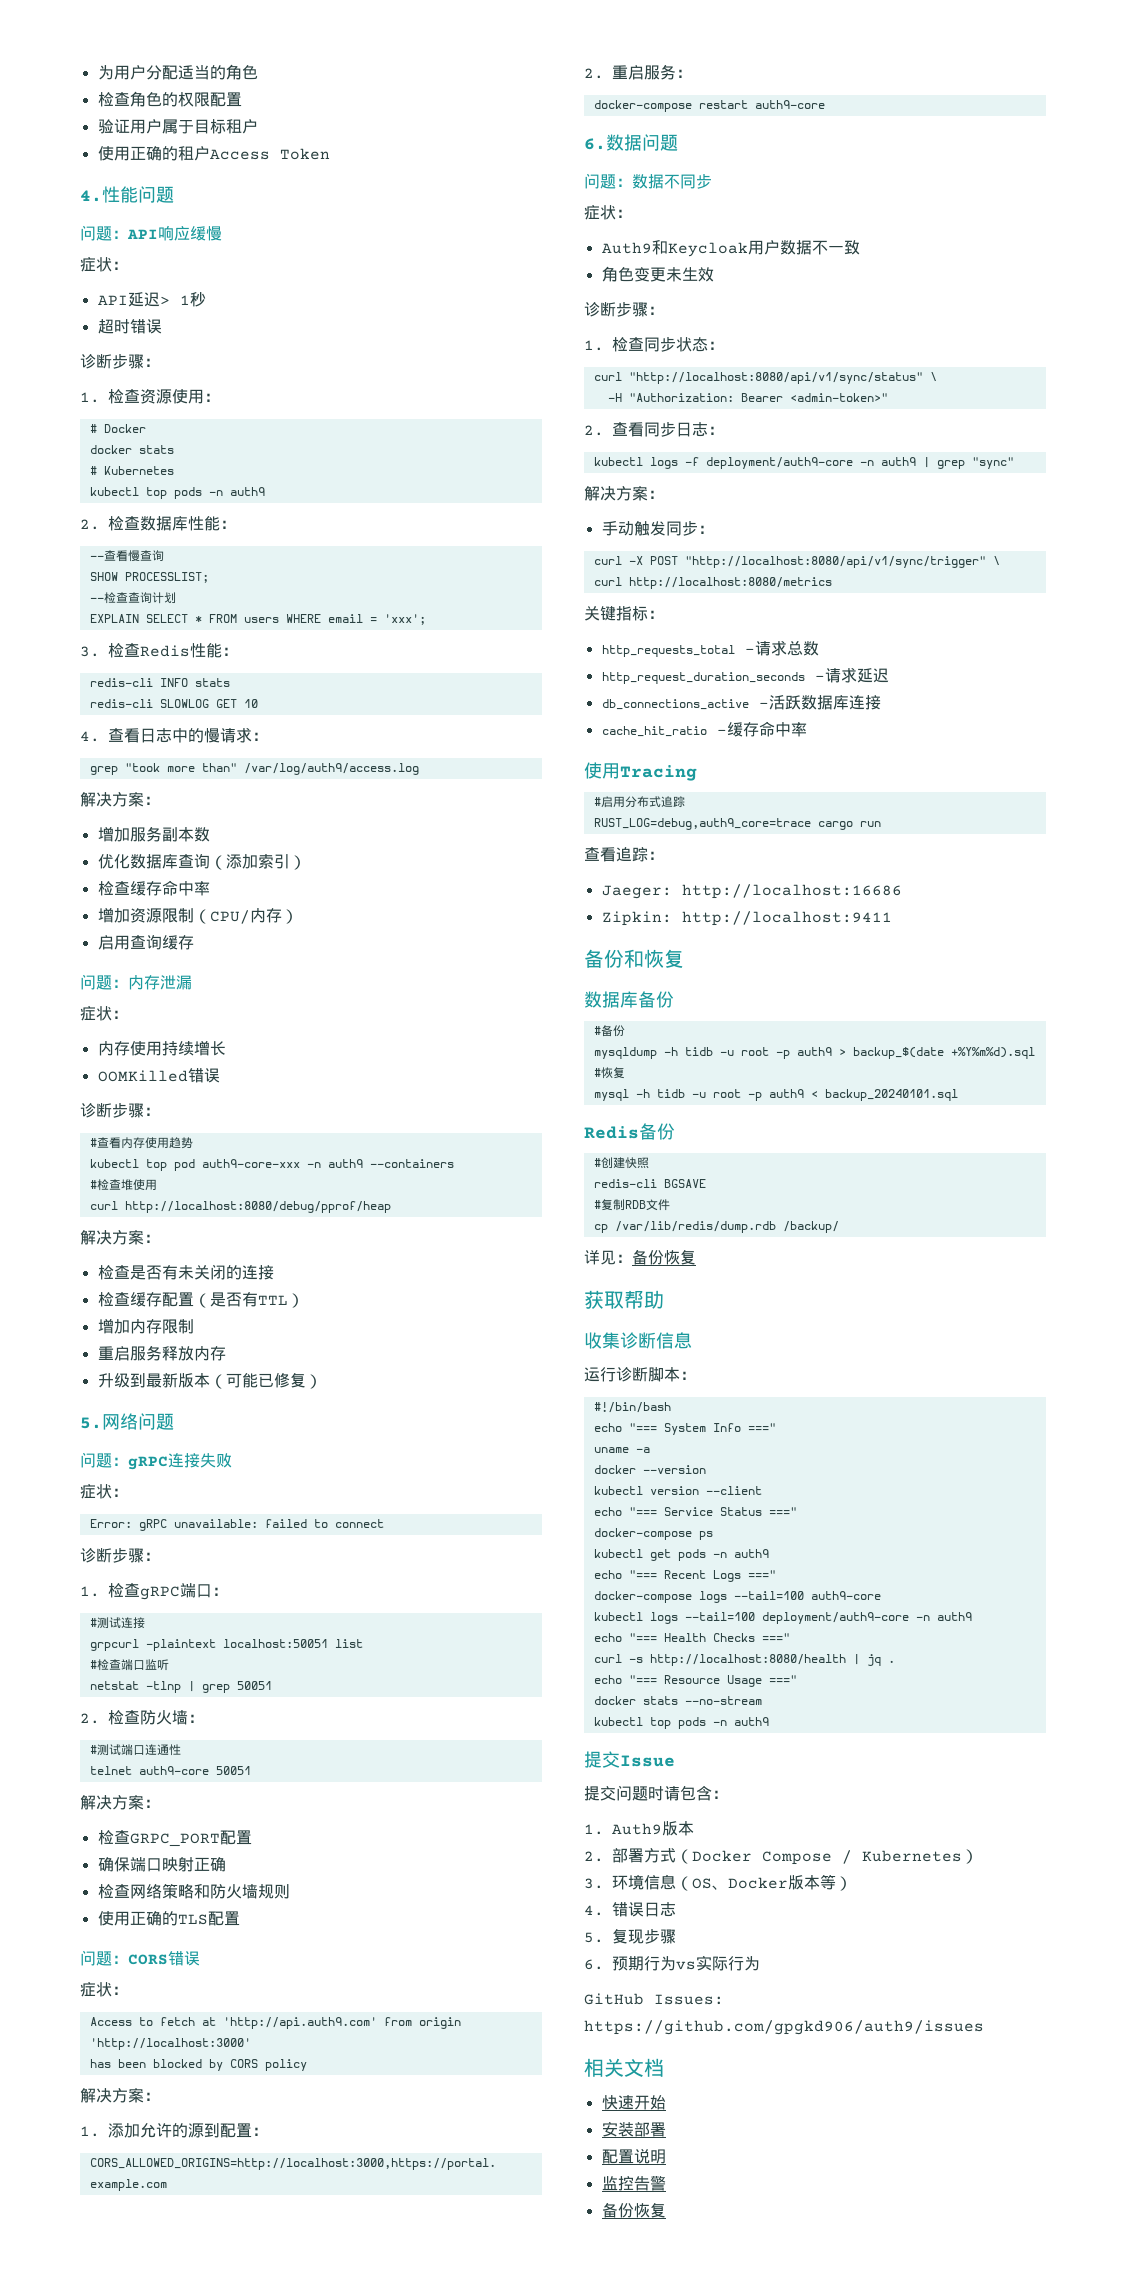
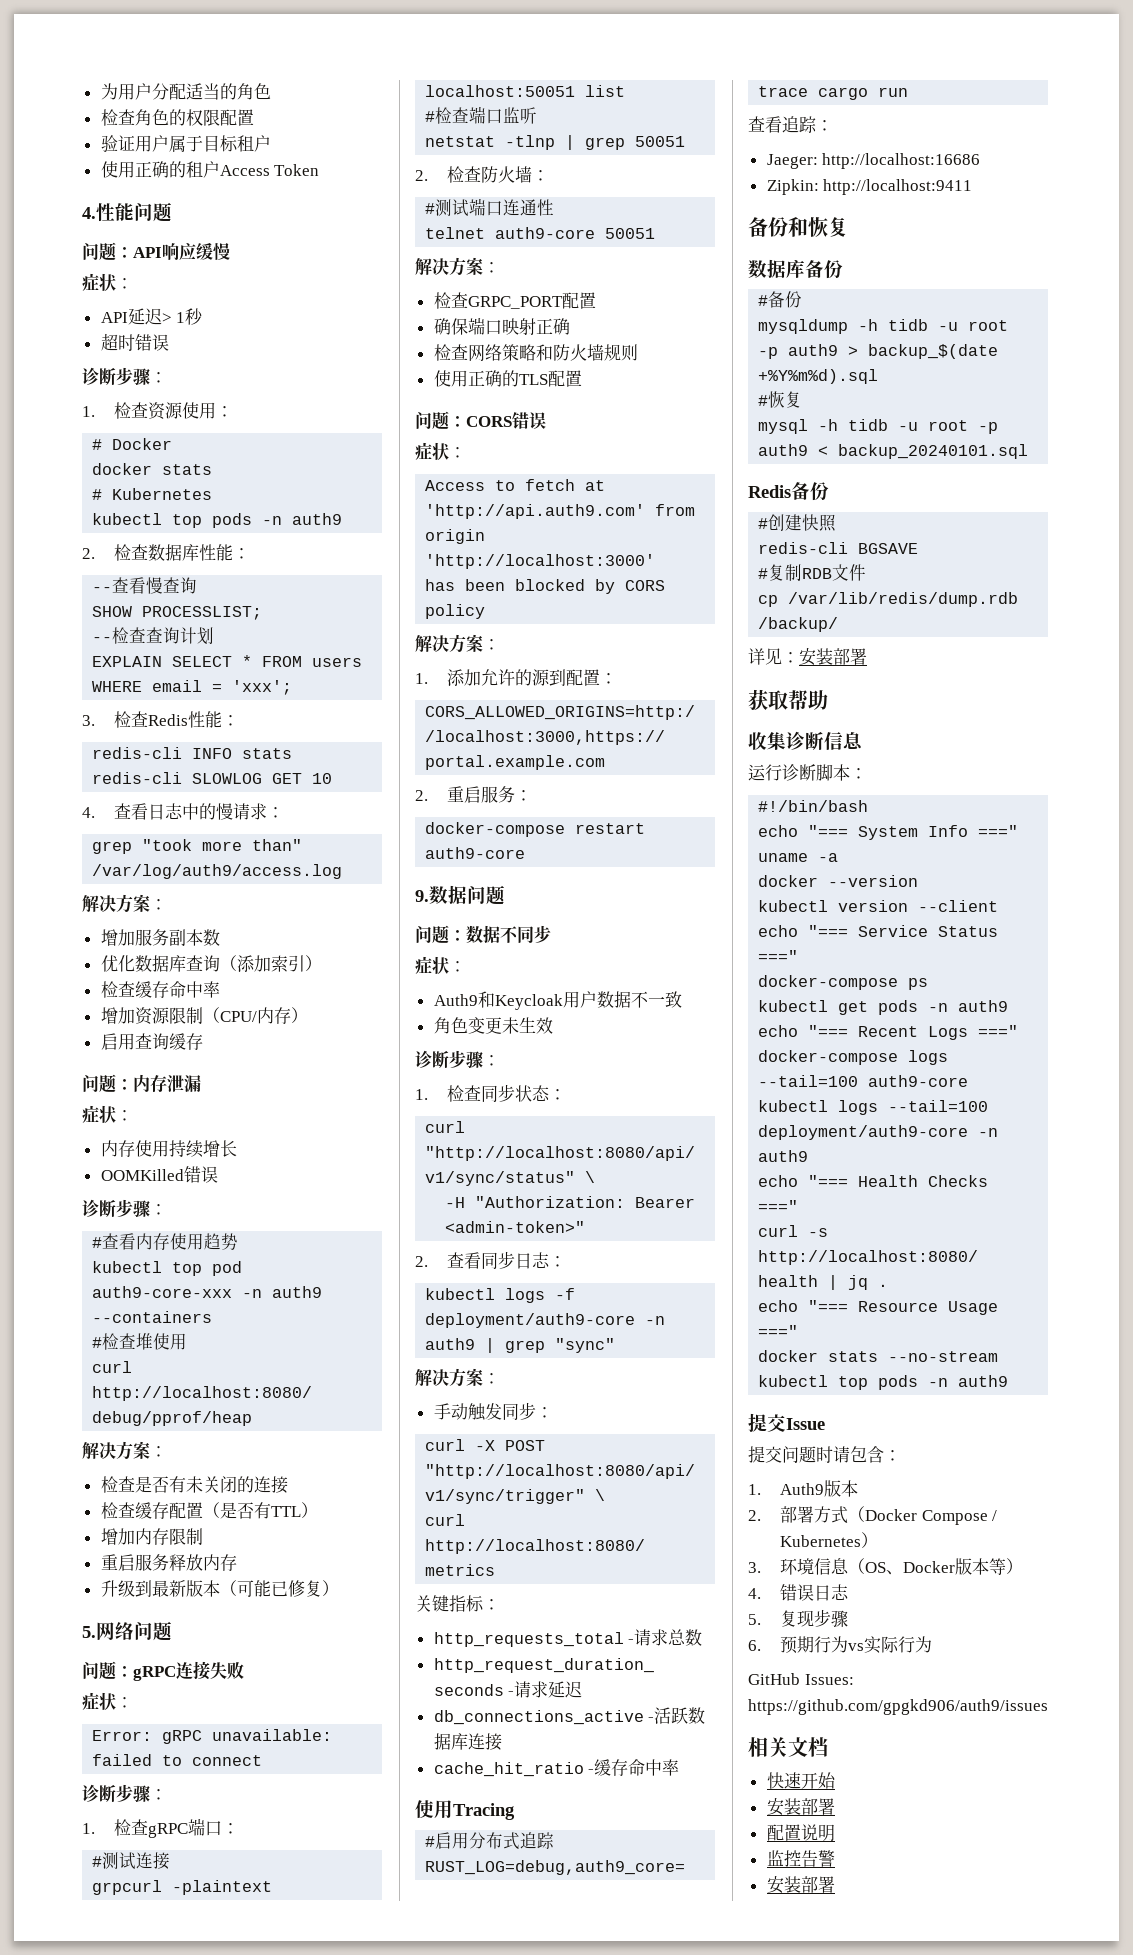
[584,138,606,150] 6. -> [415,890,429,902] 9.
[632,1249,696,1265] 备份恢复 -> [799,648,867,666] 安装部署
[601,2202,666,2218] 备份恢复 -> [766,1876,835,1894] 安装部署

